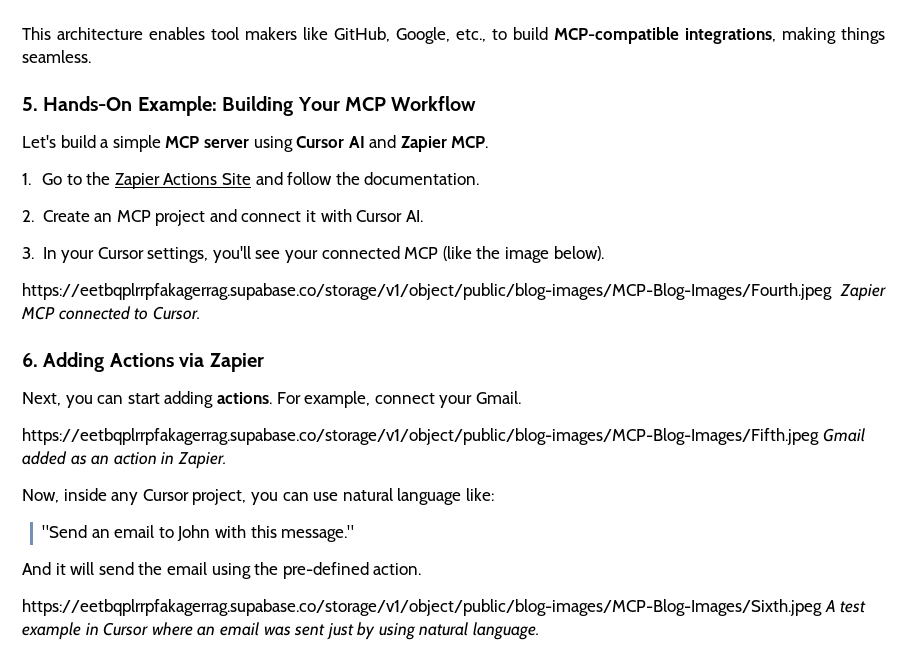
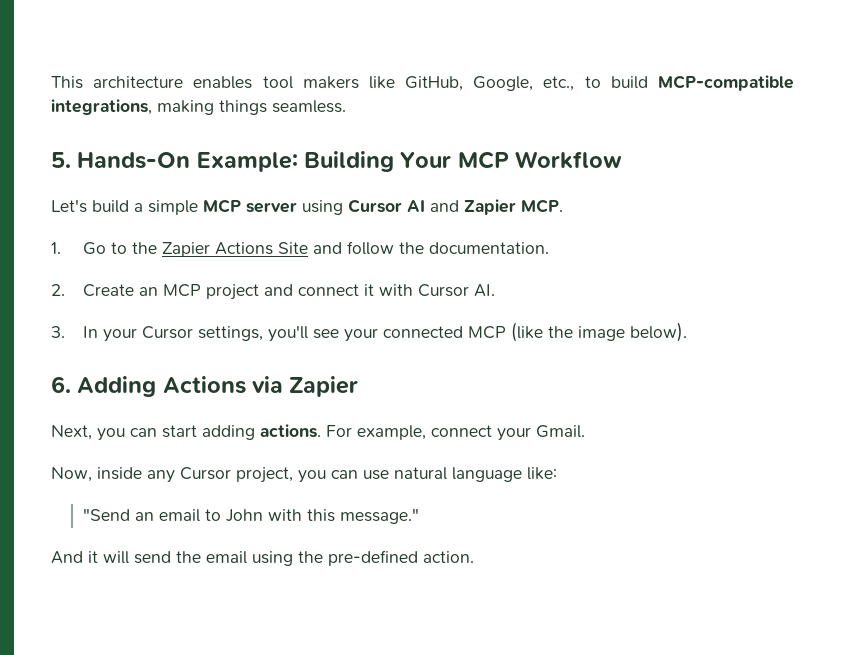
[22,283,886,301] [21,306,201,320] // https://eetbqplrrpfakagerrag.supabase.co/storage/v1/object/public/blog-images/MCP-Blog-Images/Fourth.jpeg Zapier MCP connected to Cursor. -> (687, 332) none
[22,428,865,445] [22,451,227,469] // https://eetbqplrrpfakagerrag.supabase.co/storage/v1/object/public/blog-images/MCP-Blog-Images/Fifth.jpeg Gmail added as an action in Zapier. -> (585, 431) none
[22,599,867,616] [22,622,541,640] // https://eetbqplrrpfakagerrag.supabase.co/storage/v1/object/public/blog-images/MCP-Blog-Images/Sixth.jpeg A test example in Cursor where an email was sent just by using natural language. -> (474, 557) none

